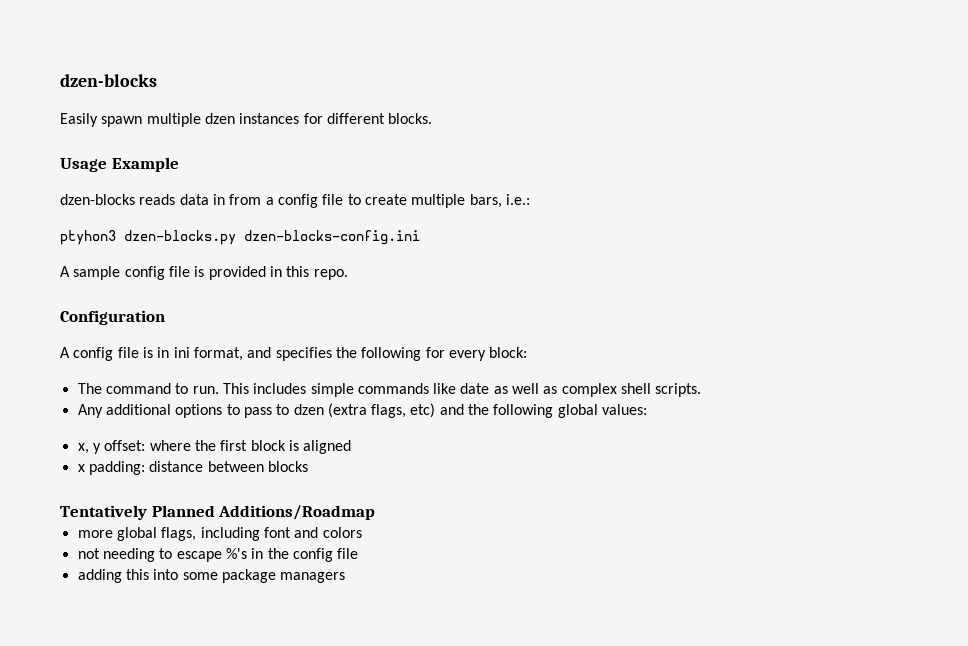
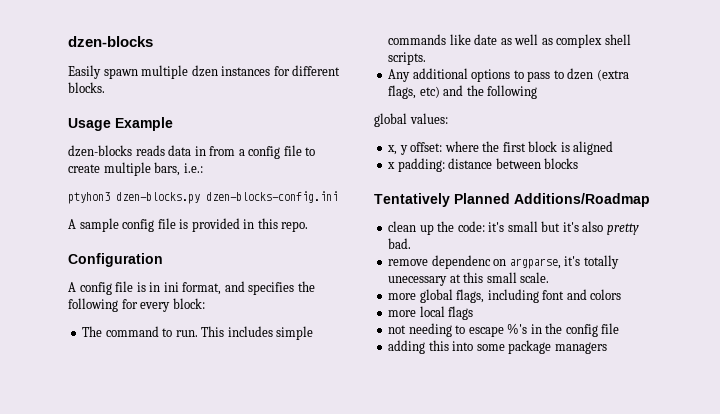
(554, 411) none -> (538, 92) //
(376, 512) none -> [388,221,639,235] [388,238,412,249] [388,255,619,269] [388,272,550,286] // clean up the code: it's small but it's also pretty bad. // remove dependenc on argparse, it's totally unecessary at this small scale.
(362, 532) none -> [388,306,474,320] // more local flags

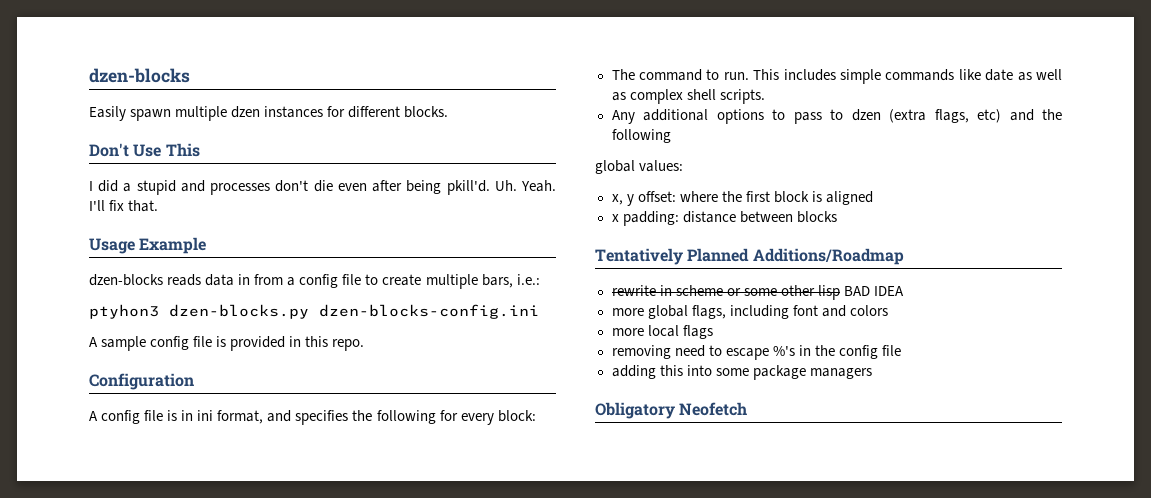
(105, 87) none -> [89,143,200,157] [89,180,556,195] [89,200,159,212] // Don't Use This // I did a stupid and processes don't die even after being pkill'd. Uh. Yeah. I'll fix that.
[388,221,639,235] [388,238,412,249] [388,255,619,269] [388,272,550,286] clean up the code: it's small but it's also pretty bad. // remove dependenc on argparse, it's totally unecessary at this small scale. -> [611,285,904,300] rewrite in scheme or some other lisp BAD IDEA
[388,323,452,337] not needing -> [611,345,705,359] removing need
(607, 348) none -> [595,402,748,419] // Obligatory Neofetch

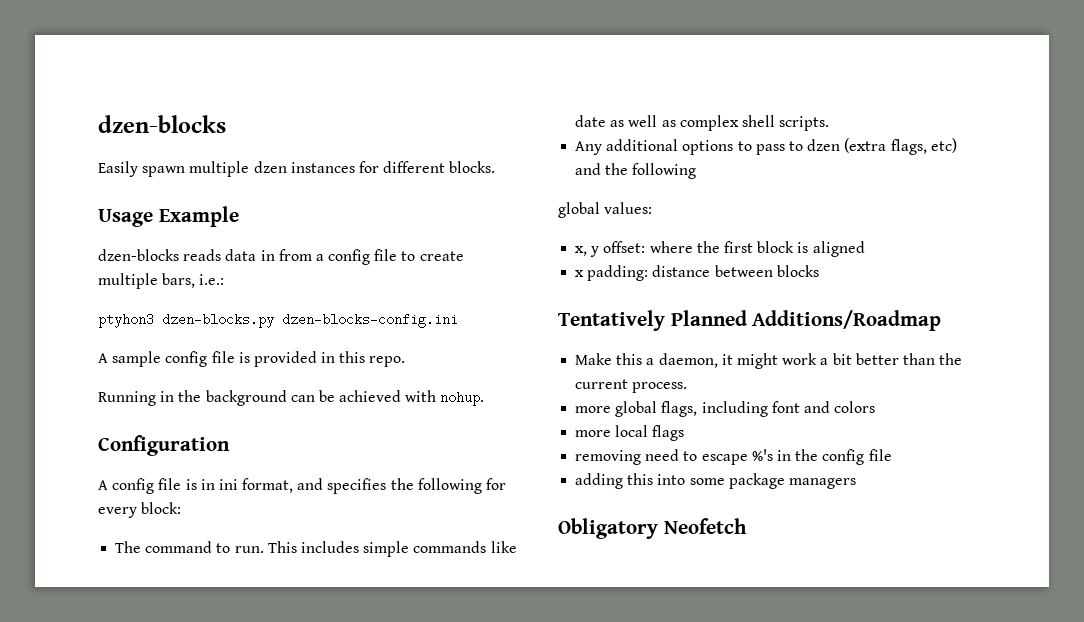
[89,143,200,157] [89,180,556,195] [89,200,159,212] // Don't Use This // I did a stupid and processes don't die even after being pkill'd. Uh. Yeah. I'll fix that. -> (496, 167) none
(365, 345) none -> [98,390,485,406] // Running in the background can be achieved with nohup.
[611,285,904,300] rewrite in scheme or some other lisp BAD IDEA -> [575,353,963,369] [575,379,688,393] Make this a daemon, it might work a bit better than the current process.

